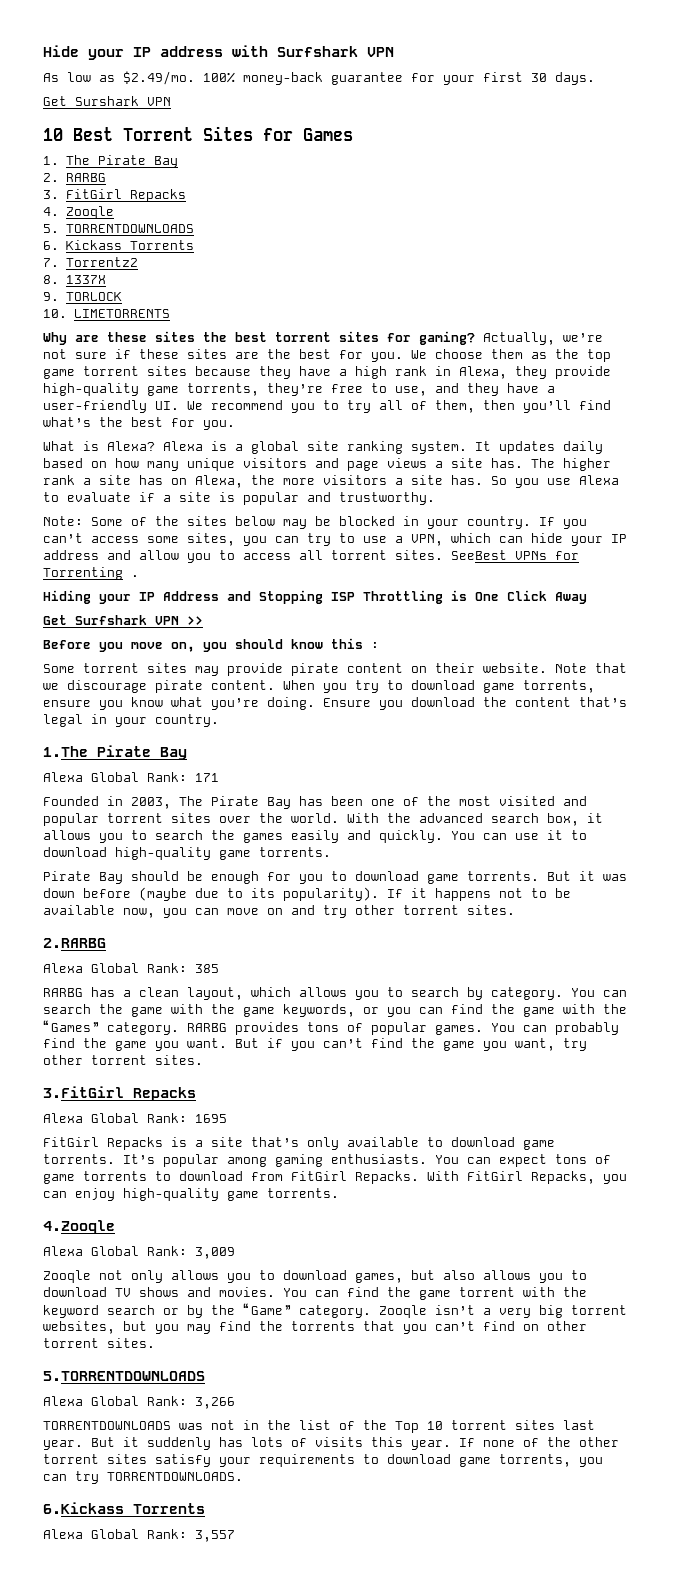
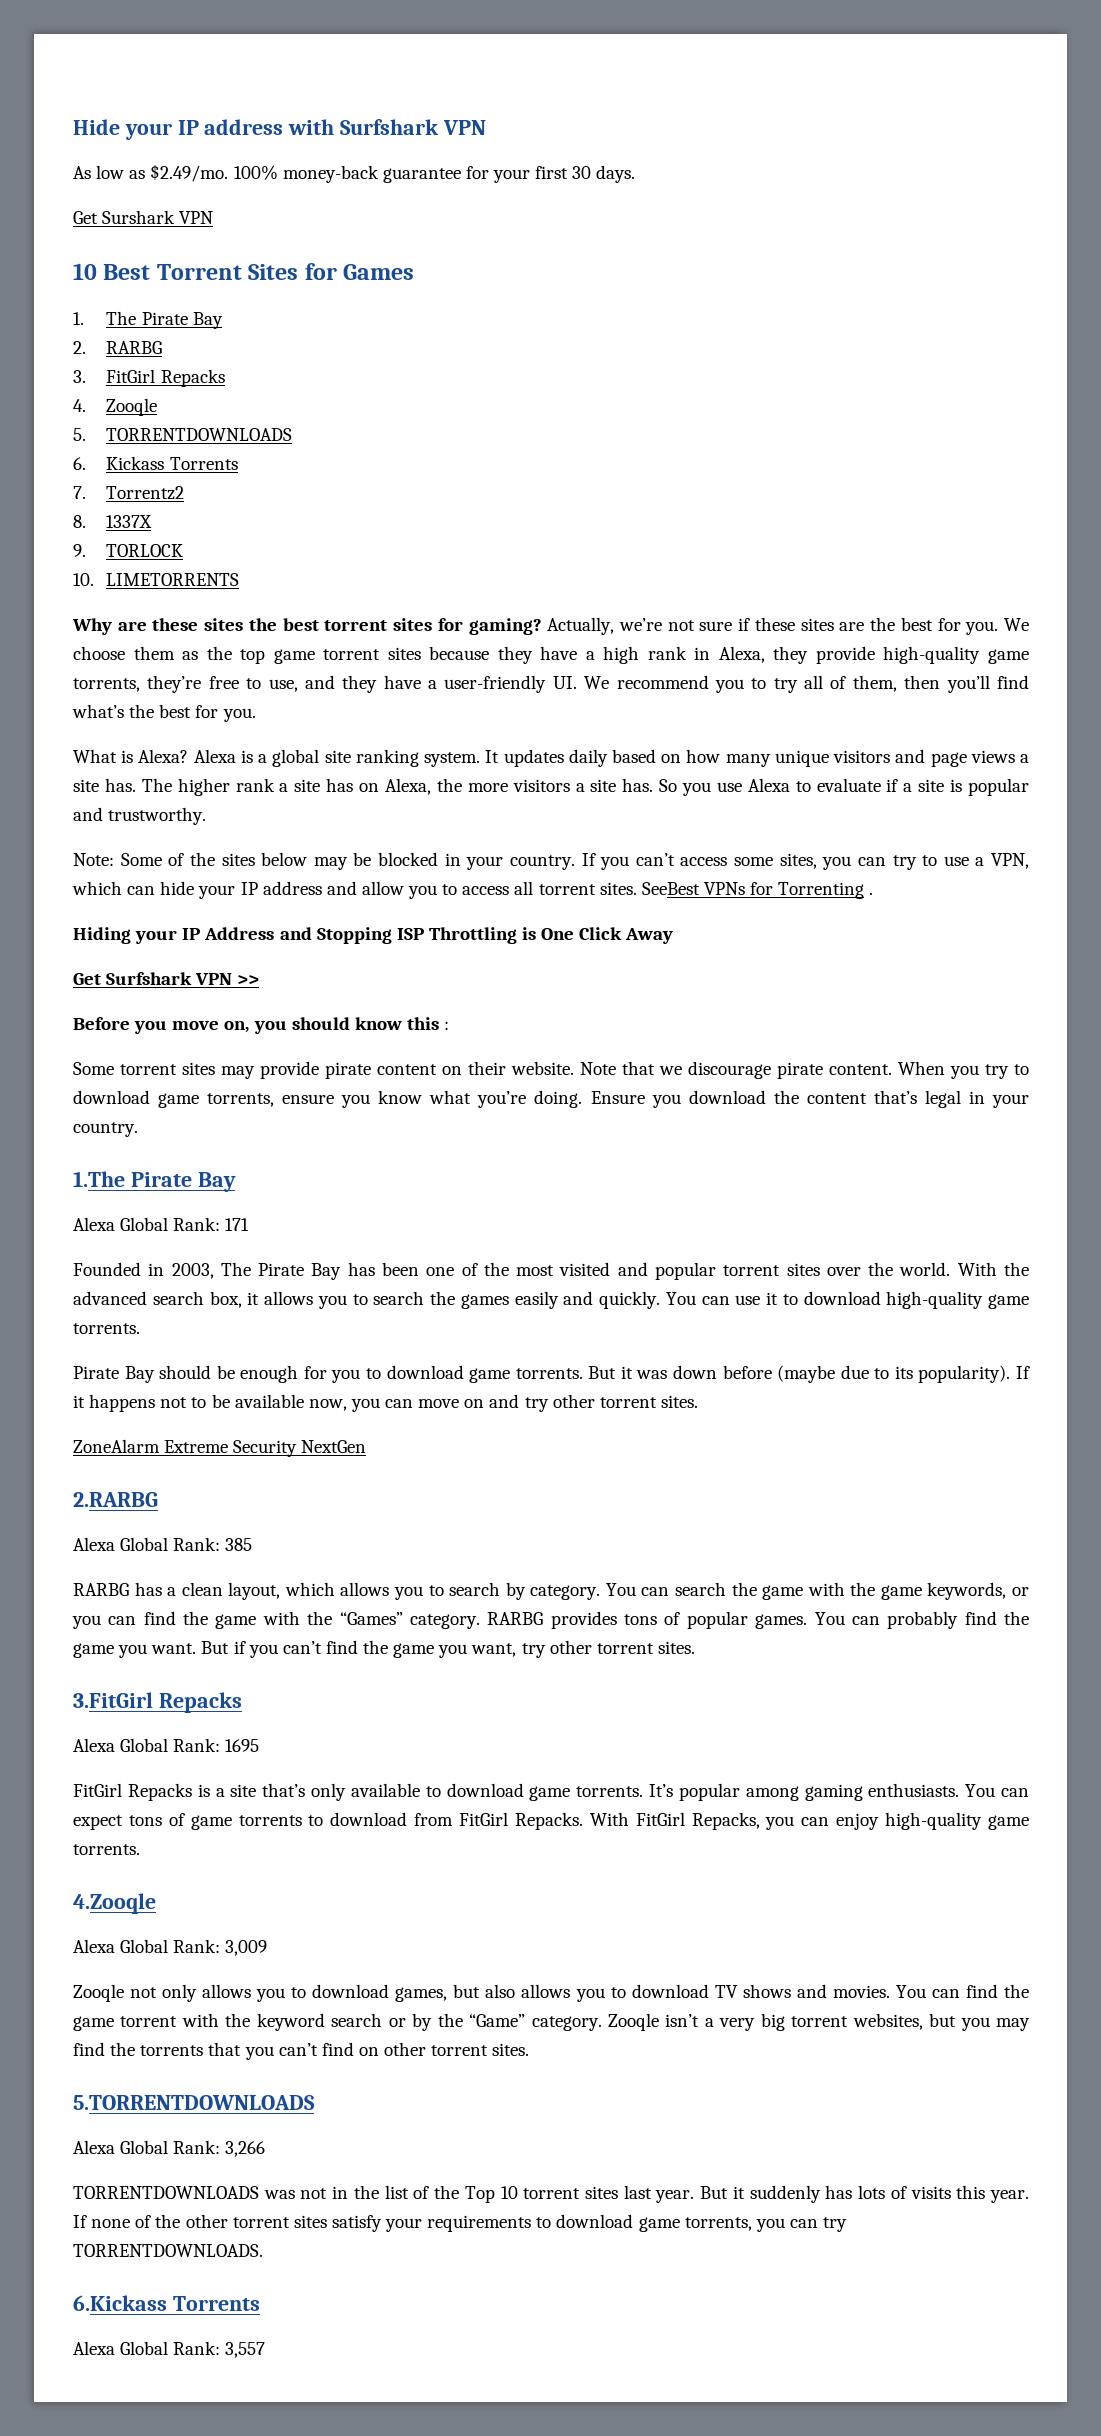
(515, 910) none -> [73,1439,367,1457] // ZoneAlarm Extreme Security NextGen

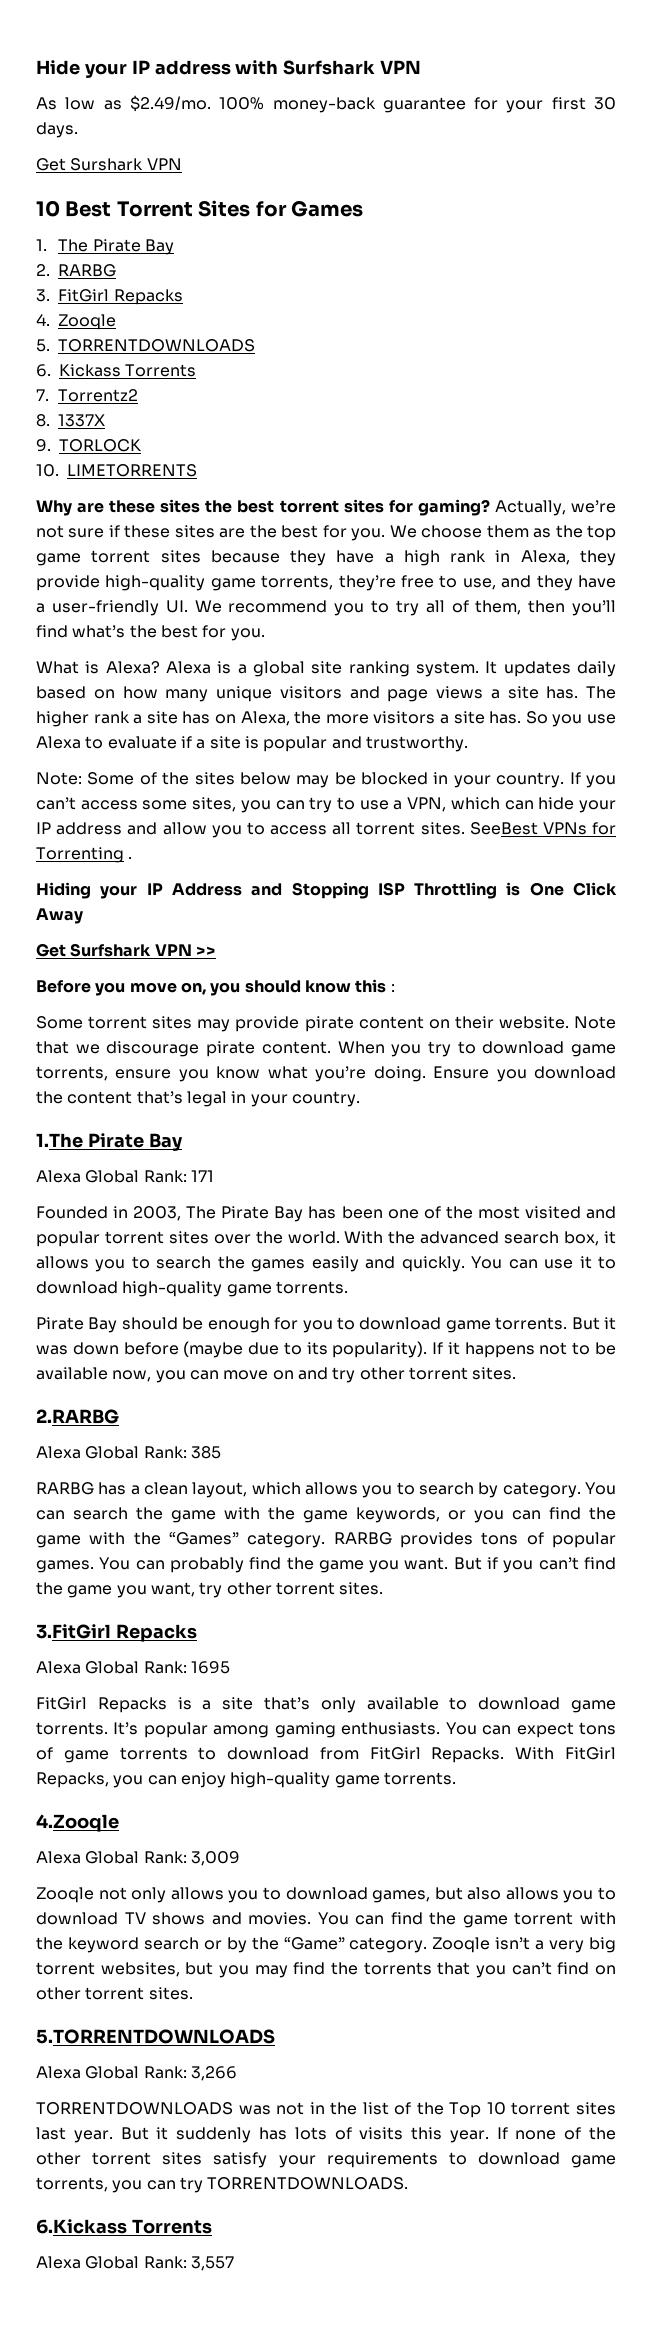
[73,1439,367,1457] // ZoneAlarm Extreme Security NextGen -> (517, 1373) none

